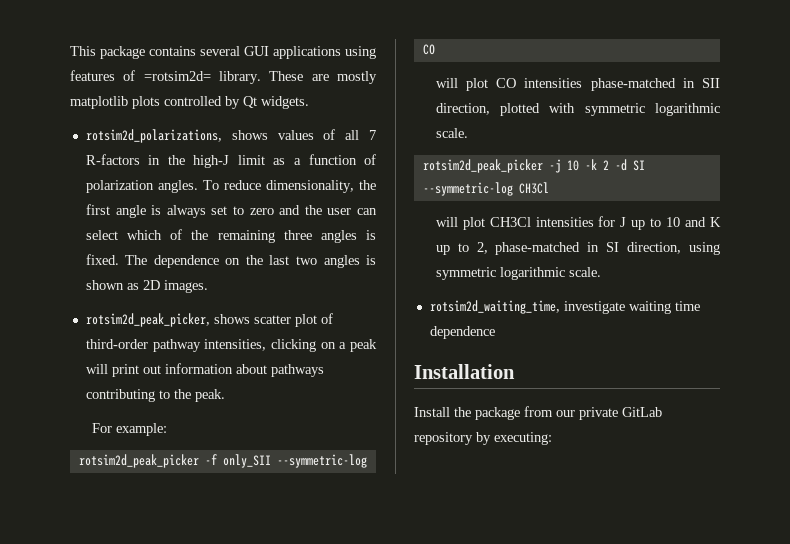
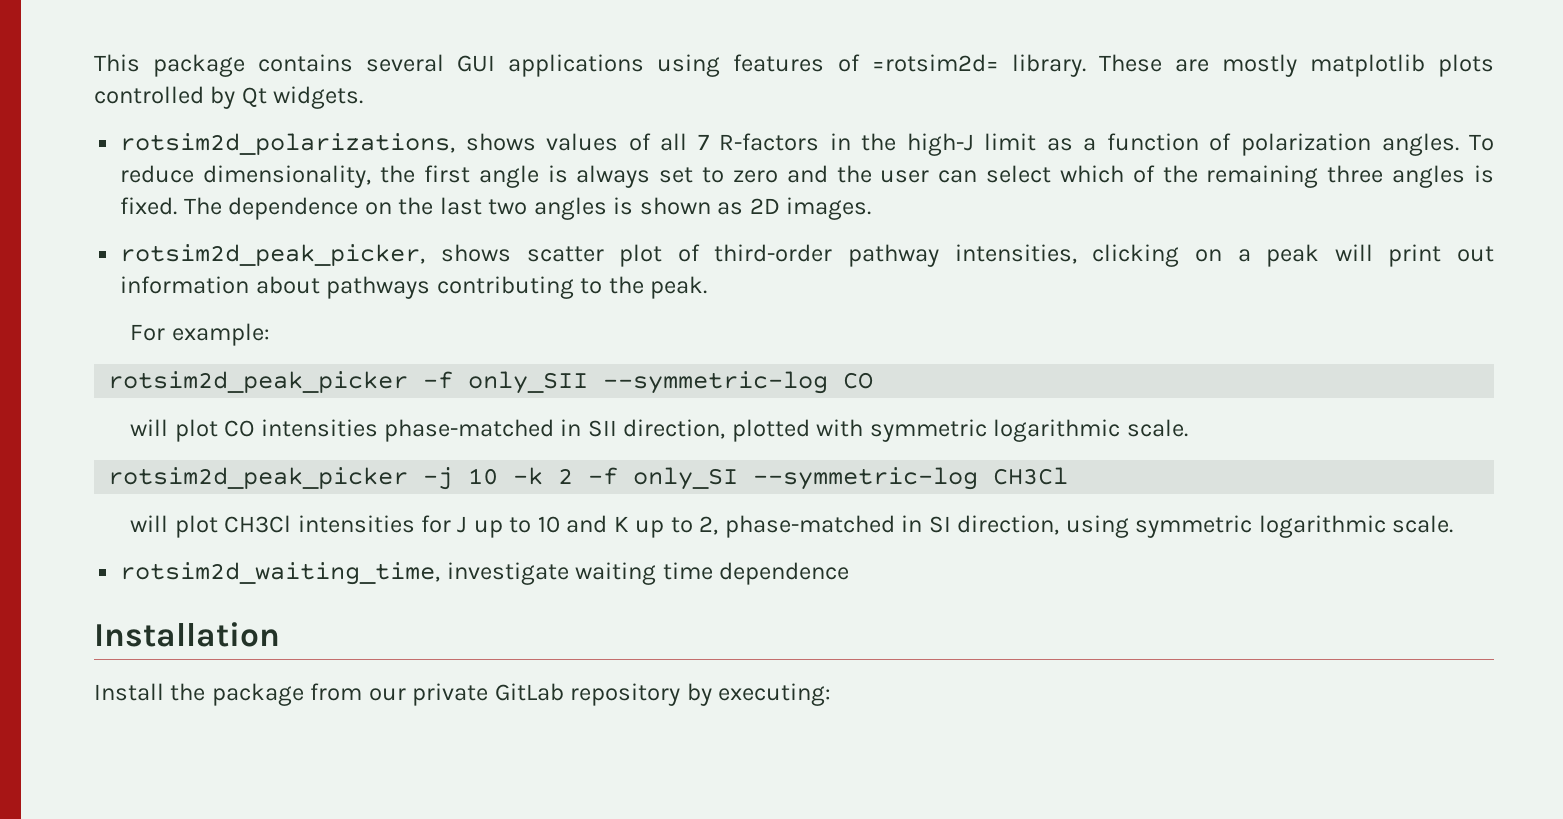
[614,159,645,171] -d SI -> [588,467,739,490] -f only_SI

